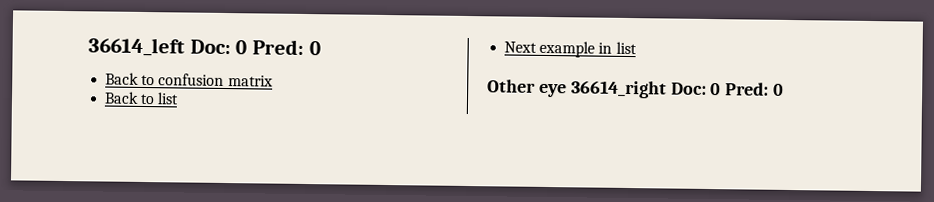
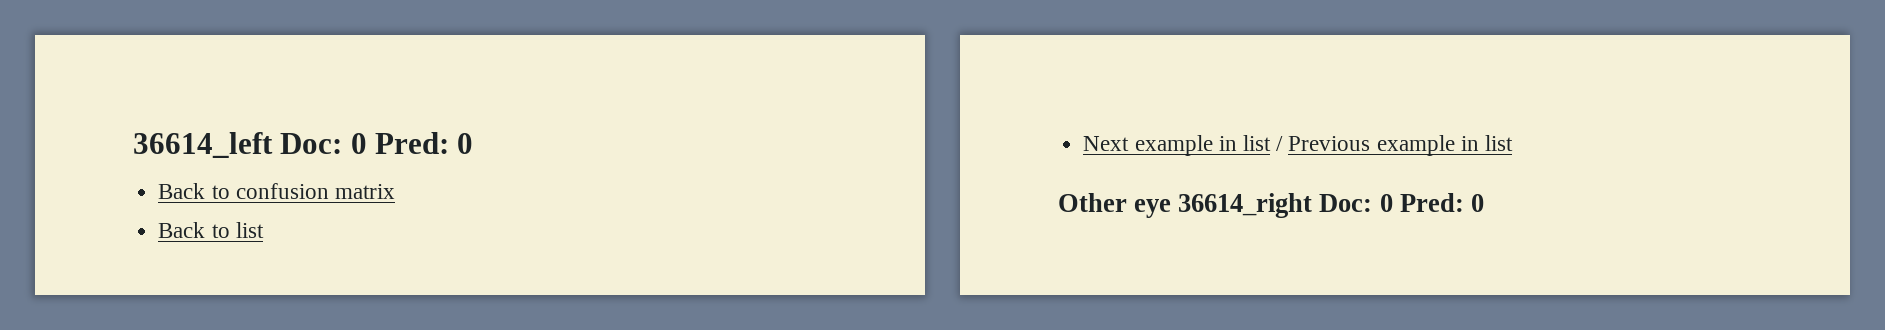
(637, 48) none -> [1276,135,1513,156] / Previous example in list

